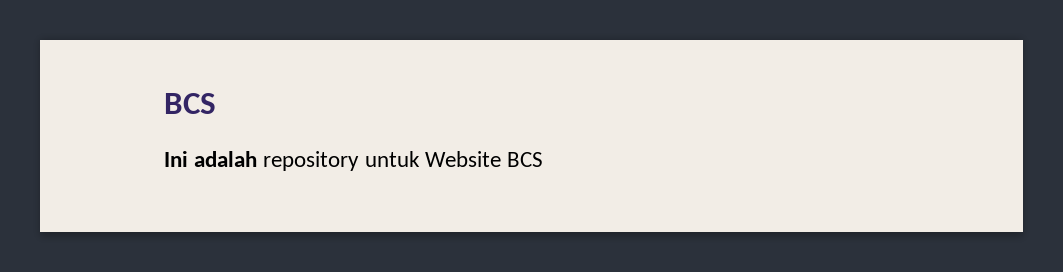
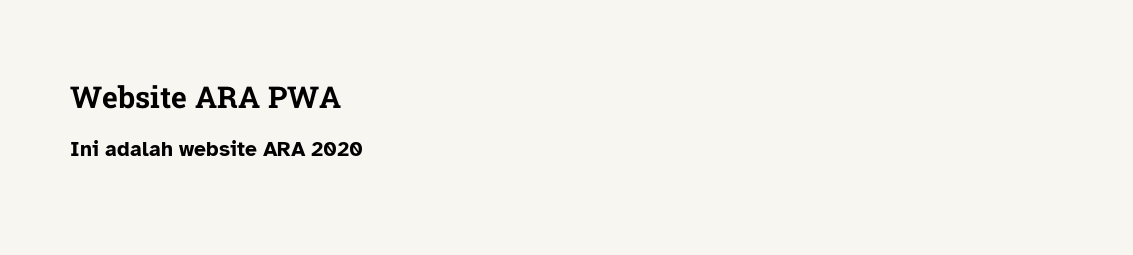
[164,93,216,114] BCS -> [70,85,342,109] Website ARA PWA
[263,151,544,171] repository untuk Website BCS -> [179,140,363,156] website ARA 2020

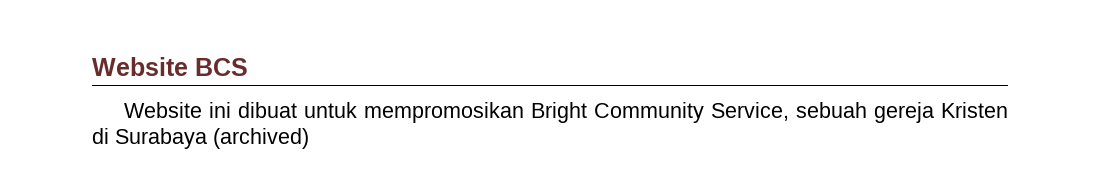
[70,85,342,109] [70,140,363,156] Website ARA PWA // Ini adalah website ARA 2020 -> [92,57,248,76] [123,102,1008,123] [92,128,309,149] Website BCS // Website ini dibuat untuk mempromosikan Bright Community Service, sebuah gereja Kristen di Surabaya (archived)

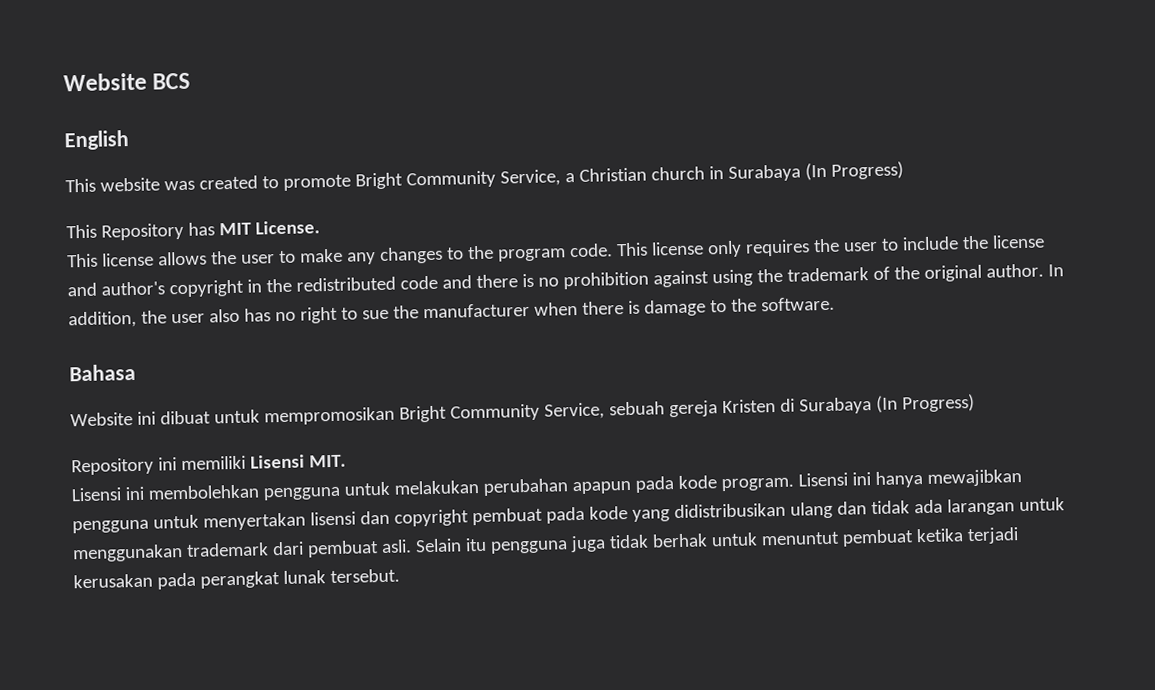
(248, 67) none -> [64,130,129,151] [65,161,904,193] [66,220,320,241] [67,234,1045,268] [67,263,1064,298] [68,296,835,329] [69,363,136,382] // English // This website was created to promote Bright Community Service, a Christian church in Surabaya (In Progress) // This Repository has MIT License. // This license allows the user to make any changes to the program code. This license only requires the user to include the license and author's copyright in the redistributed code and there is no prohibition against using the trademark of the original author. In addition, the user also has no right to sue the manufacturer when there is damage to the software. // Bahasa
[213,128,309,149] (archived) -> [875,393,975,413] [71,454,346,476] [71,469,1022,502] [72,497,1065,534] [72,527,1019,563] [73,568,400,590] (In Progress) // Repository ini memiliki Lisensi MIT. // Lisensi ini membolehkan pengguna untuk melakukan perubahan apapun pada kode program. Lisensi ini hanya mewajibkan pengguna untuk menyertakan lisensi dan copyright pembuat pada kode yang didistribusikan ulang dan tidak ada larangan untuk menggunakan trademark dari pembuat asli. Selain itu pengguna juga tidak berhak untuk menuntut pembuat ketika terjadi kerusakan pada perangkat lunak tersebut.

